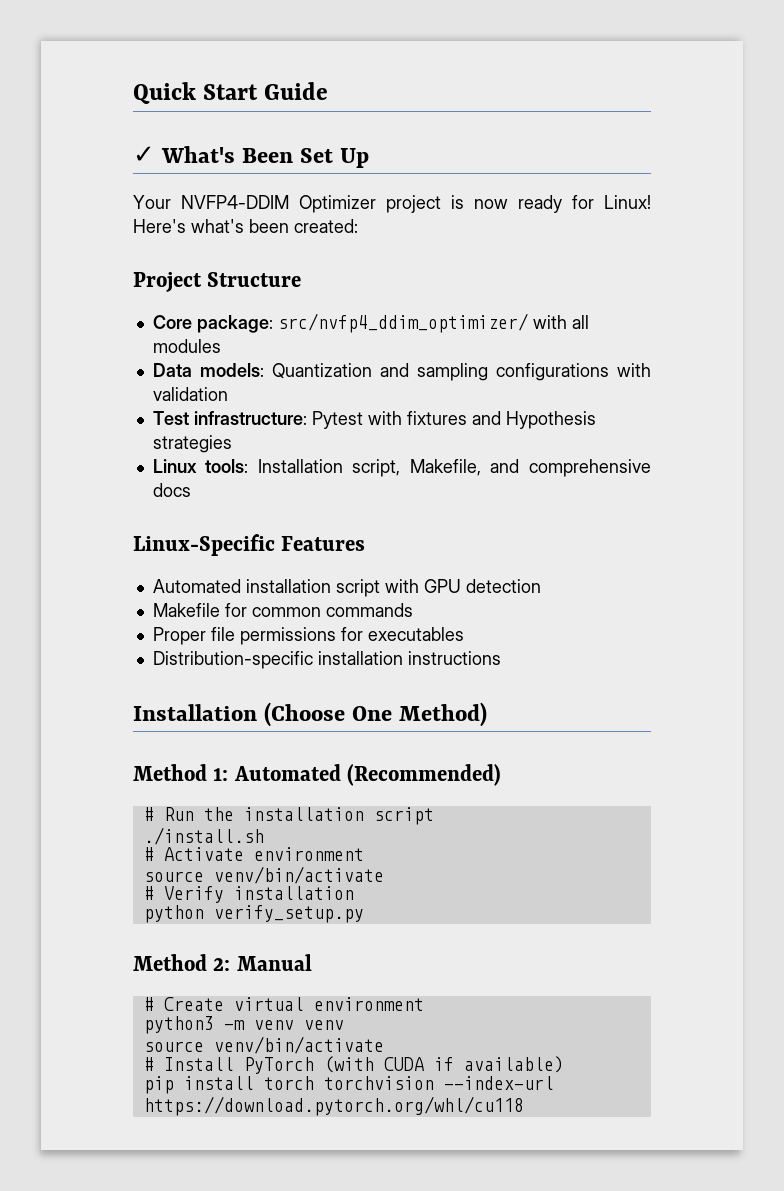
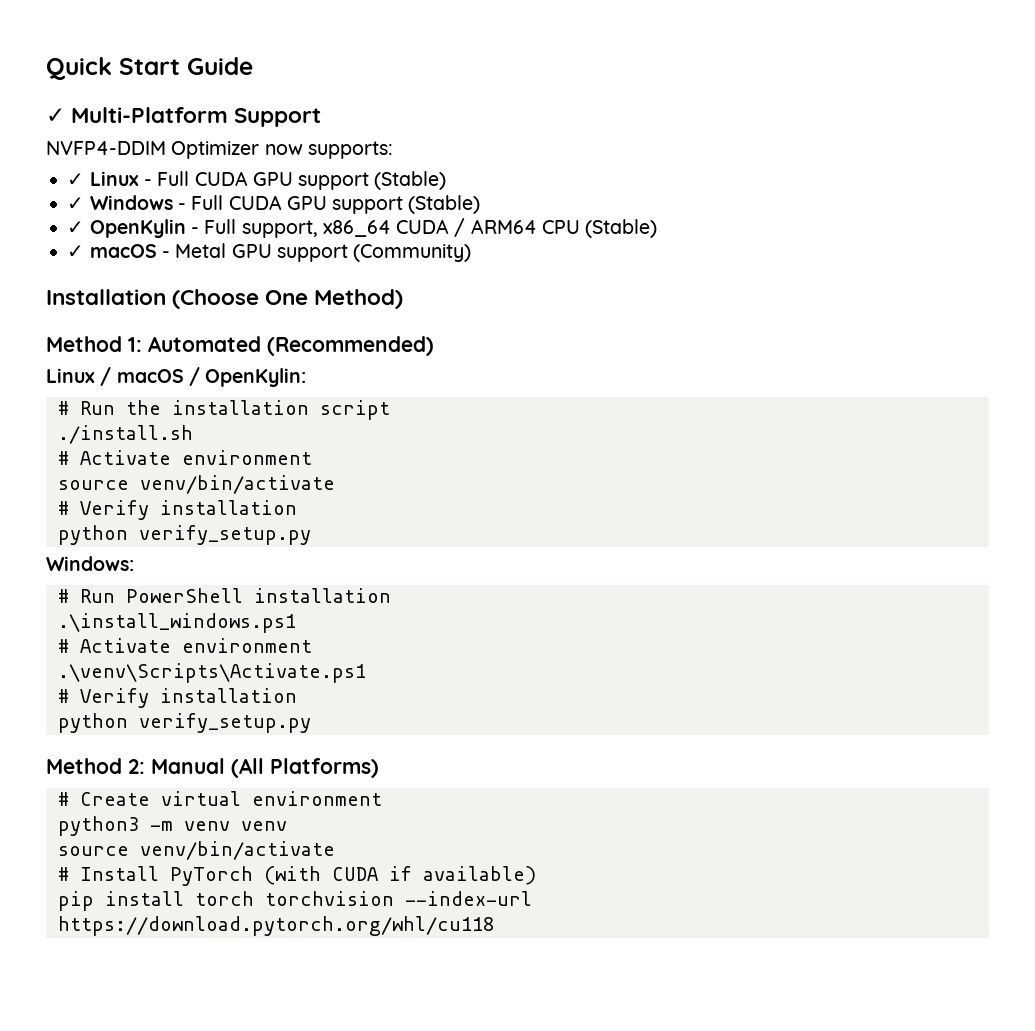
[160,146,369,168] [133,195,651,213] [133,219,358,233] [133,272,302,292] [152,313,589,333] [152,339,221,353] [152,363,651,381] [152,387,228,401] [152,411,596,429] [152,435,232,453] [152,459,651,477] [152,483,191,497] [133,534,366,556] [152,579,541,597] [152,603,413,617] [152,627,464,645] [152,651,501,669] What's Been Set Up // Your NVFP4-DDIM Optimizer project is now ready for Linux! Here's what's been created: // Project Structure // Core package: src/nvfp4_ddim_optimizer/ with all modules // Data models: Quantization and sampling configurations with validation // Test infrastructure: Pytest with fixtures and Hypothesis strategies // Linux tools: Installation script, Makefile, and comprehensive docs // Linux-Specific Features // Automated installation script with GPU detection // Makefile for common commands // Proper file permissions for executables // Distribution-specific installation instructions -> [71,107,322,127] [46,141,393,159] [67,171,447,190] [67,195,481,214] [67,218,658,238] [67,243,472,262] Multi-Platform Support // NVFP4-DDIM Optimizer now supports: // ✓ Linux - Full CUDA GPU support (Stable) // ✓ Windows - Full CUDA GPU support (Stable) // ✓ OpenKylin - Full support, x86_64 CUDA / ARM64 CPU (Stable) // ✓ macOS - Metal GPU support (Community)
(502, 775) none -> [46,367,307,387] // Linux / macOS / OpenKylin:
(364, 914) none -> [46,556,134,571] [57,588,391,603] [57,613,296,633] [57,638,312,653] [57,663,366,683] [57,688,297,708] [57,713,311,733] // Windows: // # Run PowerShell installation // .\install_windows.ps1 // # Activate environment // .\venv\Scripts\Activate.ps1 // # Verify installation // python verify_setup.py
(312, 962) none -> [231,758,379,778] (All Platforms)

